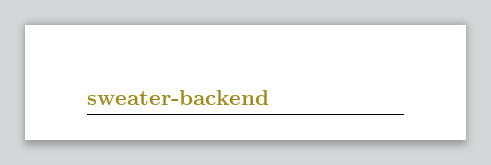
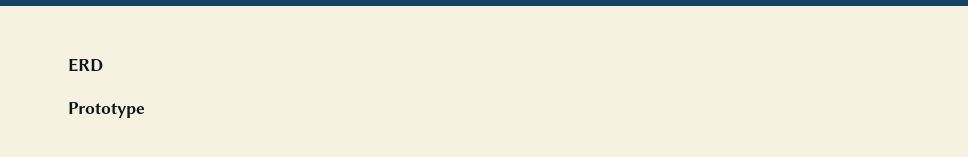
[87,90,269,105] sweater-backend -> [68,58,103,72] [68,102,145,118] ERD // Prototype

